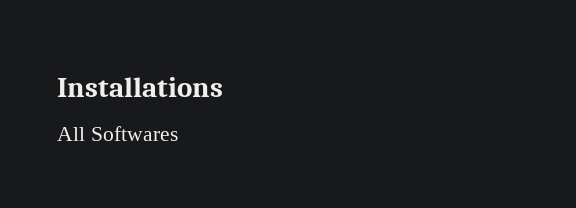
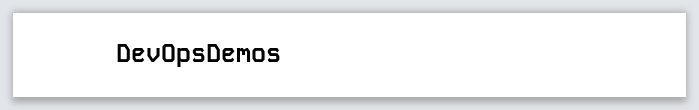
[57,77,223,97] [57,126,178,141] Installations // All Softwares -> [116,44,281,67] DevOpsDemos

